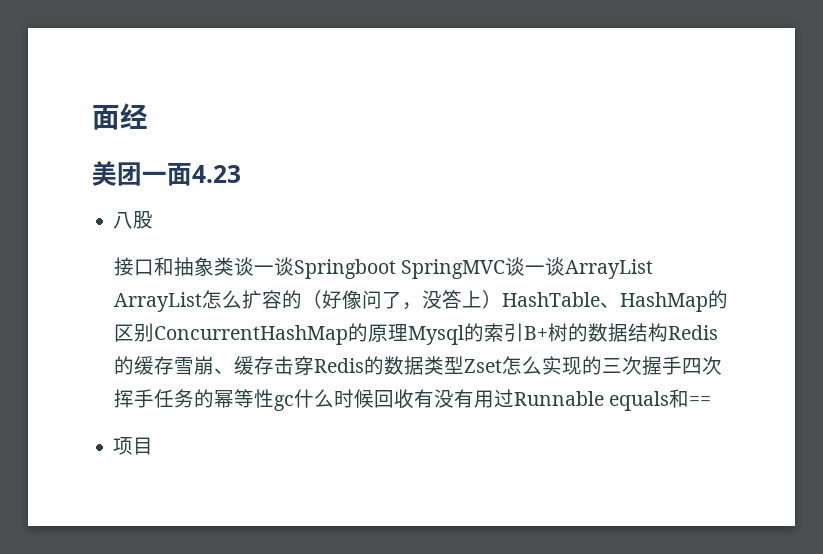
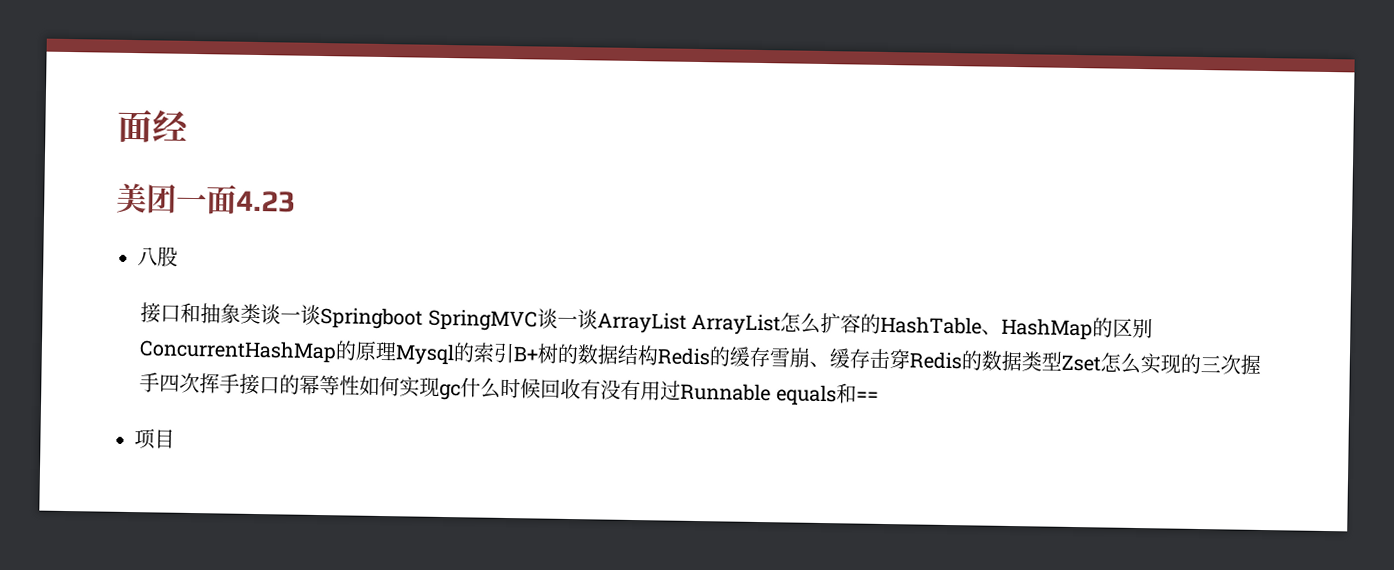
[302,290,503,310] （好像问了，没答上） -> (881, 323) none
[154,389,195,408] 任务 -> [239,373,281,396] 接口
(275, 398) none -> [359,375,441,398] 如何实现

